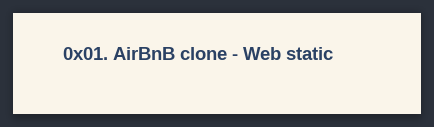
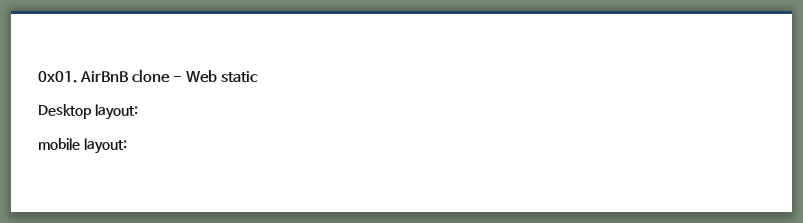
(333, 53) none -> [38,104,138,120] [38,138,127,154] // Desktop layout: // mobile layout:

